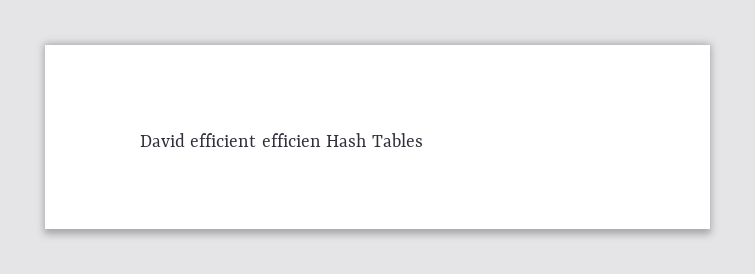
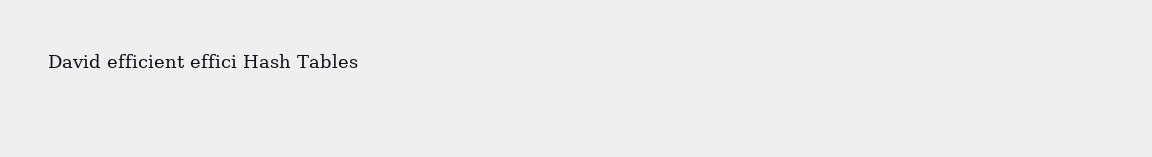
[261,133,321,147] efficien -> [190,54,237,68] effici

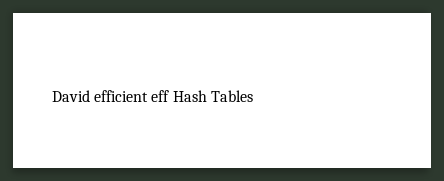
[190,54,237,68] effici -> [151,90,170,102] eff

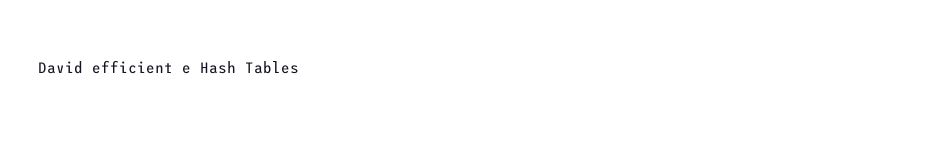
[151,90,170,102] eff -> [182,65,191,74] e

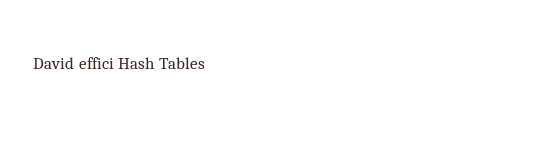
[92,60,191,74] efficient e -> [78,57,114,69] effici

